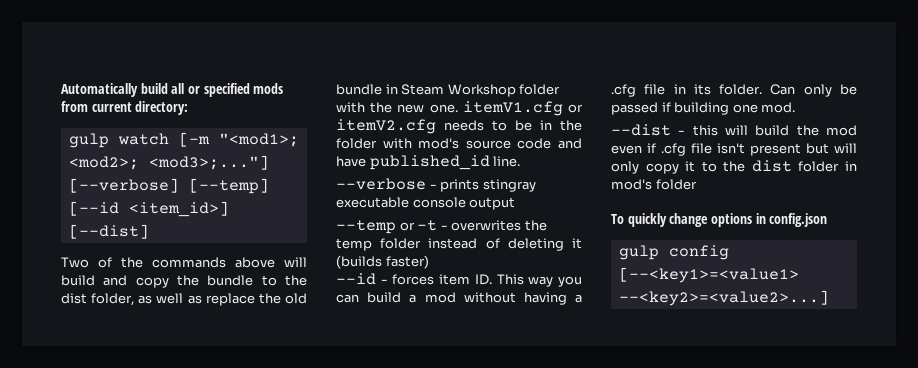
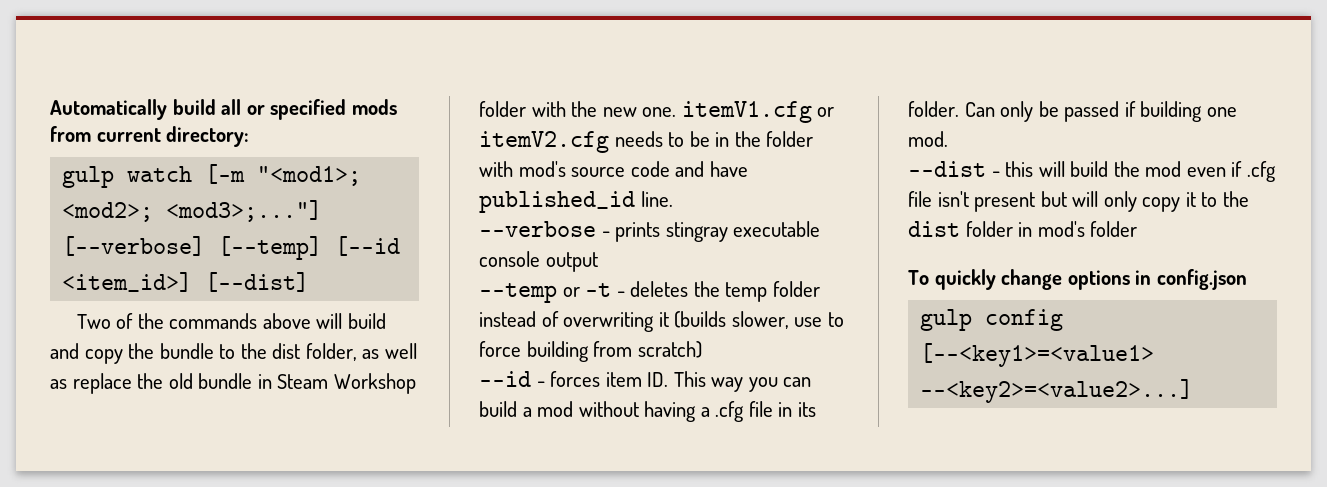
[451,220,522,231] overwrites -> [630,281,689,297] deletes
[507,238,564,251] deleting -> [563,312,655,332] overwriting
[385,255,429,269] faster) -> [731,311,844,329] [479,341,702,362] slower, use to force building from scratch)

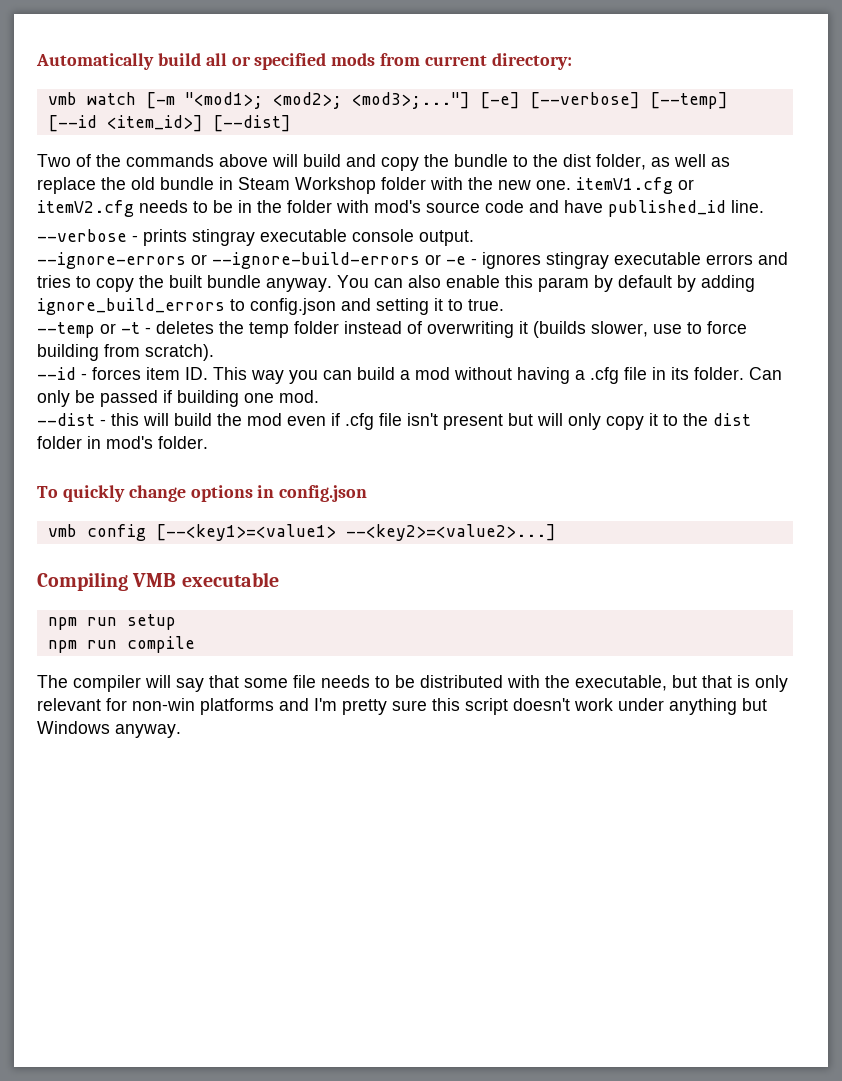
[62,166,115,188] gulp -> [47,92,77,105] vmb
(323, 211) none -> [479,92,520,109] [-e]
[545,252,598,272] output -> [419,230,474,246] [37,252,788,269] [37,275,755,292] [37,298,504,315] output. // --ignore-errors or --ignore-build-errors or -e - ignores stingray executable errors and tries to copy the built bundle anyway. You can also enable this param by default by adding ignore_build_errors to config.json and setting it to true.
[637,341,702,358] scratch) -> [145,344,214,361] scratch).
[1090,221,1138,237] folder -> [158,436,208,449] folder.
[920,309,973,331] gulp -> [47,524,77,537] vmb
(1194, 391) none -> [37,572,279,591] [47,614,176,630] [47,636,195,653] [37,675,788,692] [37,698,767,715] [37,721,181,738] // Compiling VMB executable // npm run setup // npm run compile // The compiler will say that some file needs to be distributed with the executable, but that is only relevant for non-win platforms and I'm pretty sure this script doesn't work under anything but Windows anyway.

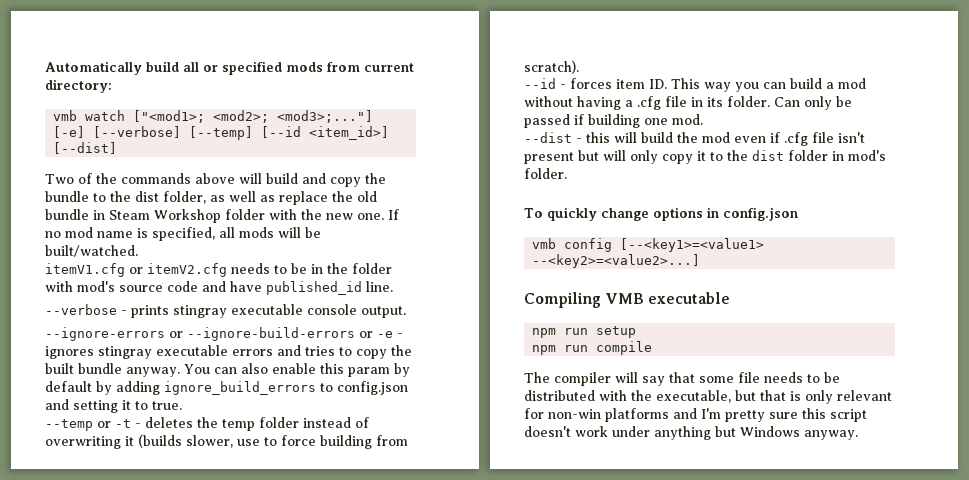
[145,92,263,109] [-m "<mod1>; -> [133,110,206,123] ["<mod1>;
(571, 185) none -> [388,209,399,220] [45,227,321,241] [45,245,138,257] If no mod name is specified, all mods will be built/watched. //

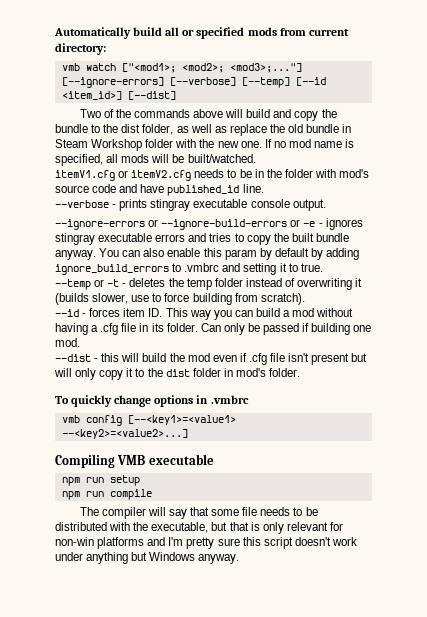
[53,126,86,138] [-e] -> [61,77,164,88] [--ignore-errors]
[337,381,408,395] config.json -> [184,263,220,272] .vmbrc
[722,207,798,221] config.json -> [210,395,249,404] .vmbrc

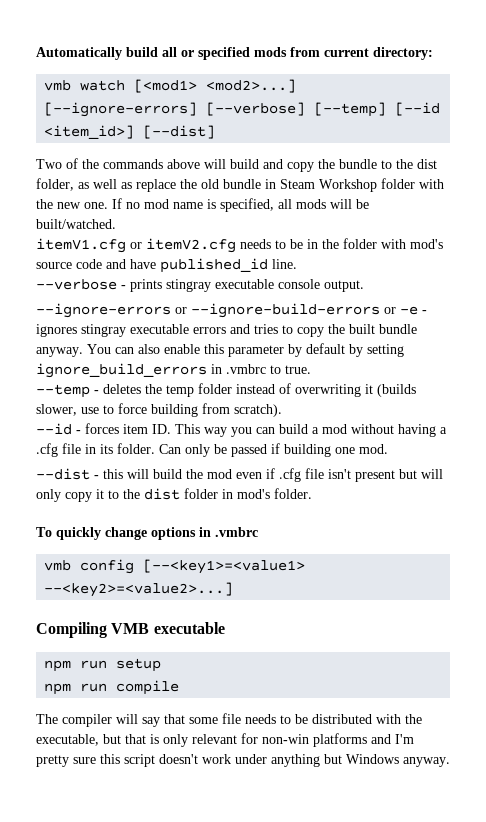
[121,63,302,73] ["<mod1>; <mod2>; <mod3>;..."] -> [134,79,297,93] [<mod1> <mod2>...]
[224,249,257,260] param -> [228,345,284,357] parameter
[326,248,360,260] [55,263,287,275] adding ignore_build_errors to .vmbrc and setting it -> [367,344,404,357] [36,363,266,378] setting ignore_build_errors in .vmbrc
[94,279,120,287] or -t -> (90, 391) none

